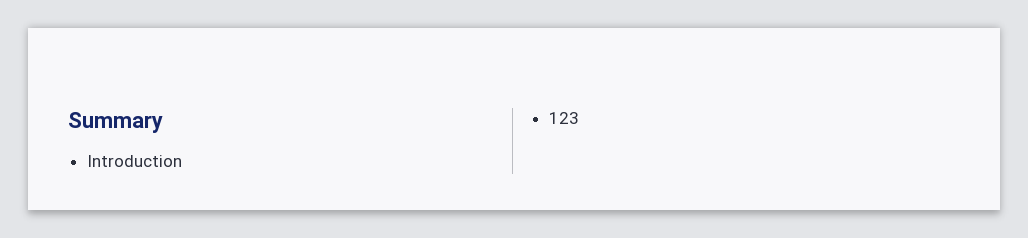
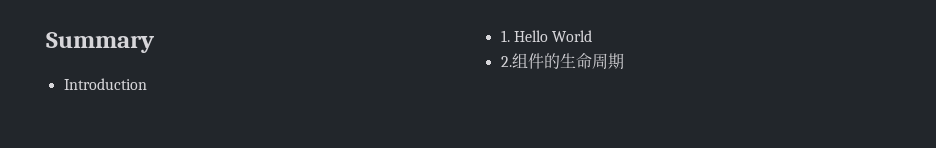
[548,112,579,124] 123 -> [500,30,593,42] [500,53,624,70] 1. Hello World // 2.组件的生命周期

